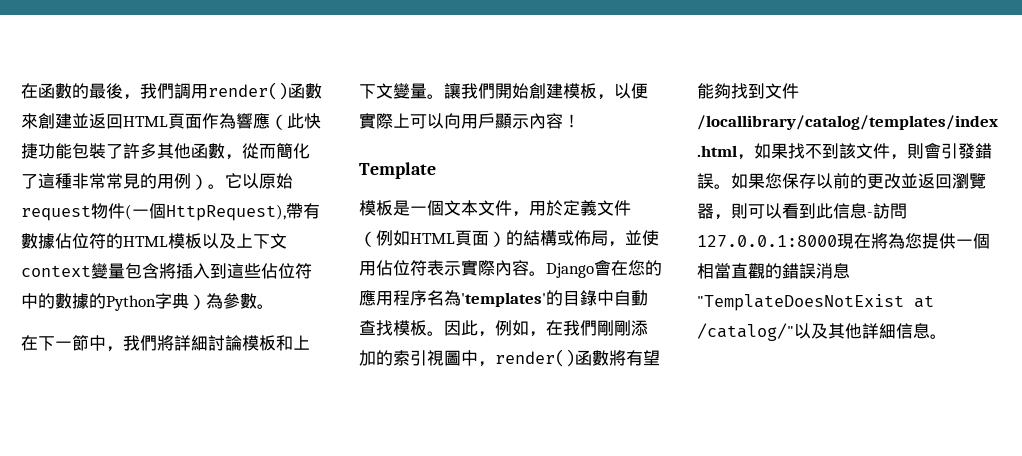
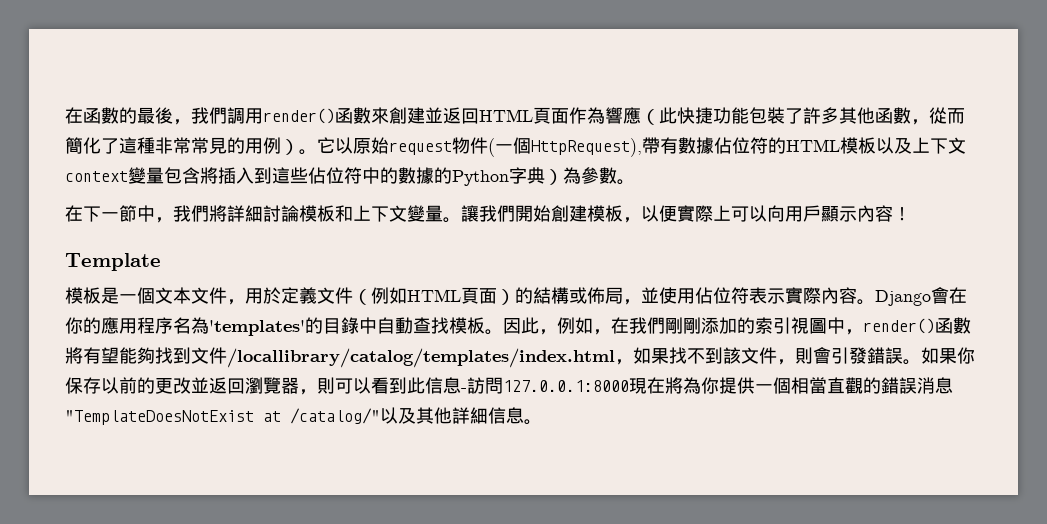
[628,260,645,276] 您 -> [65,317,83,334] 你
[765,173,782,189] 您 -> [957,347,975,364] 你
[905,233,922,249] 您 -> [701,377,719,394] 你

